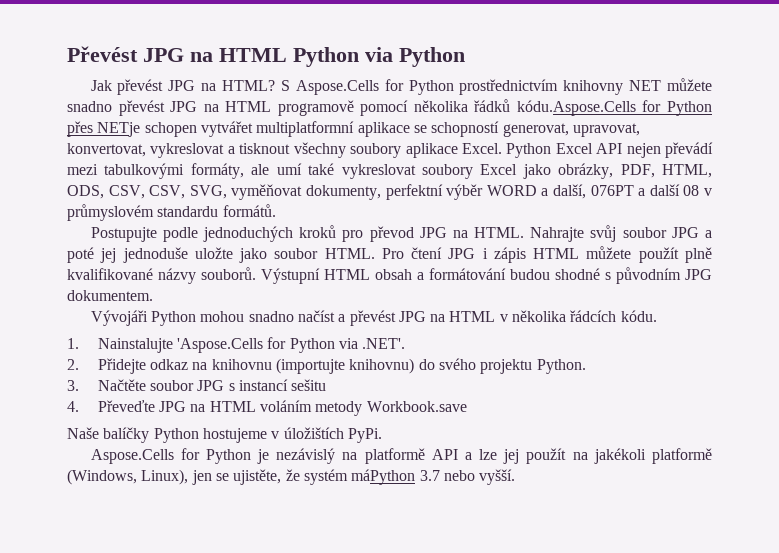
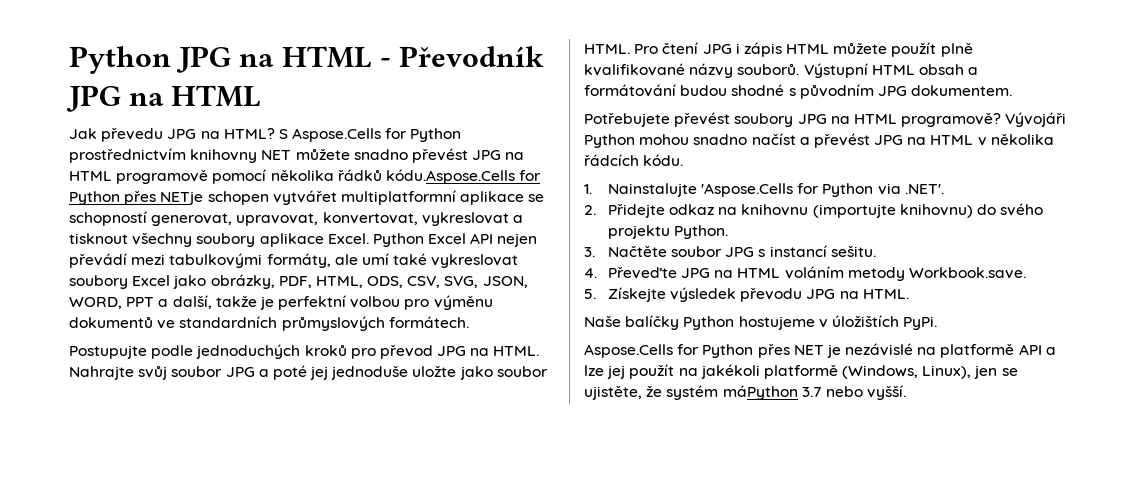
[67,46,465,67] Převést JPG na HTML Python via Python -> [69,46,545,74] [66,85,262,112] Python JPG na HTML - Převodník JPG na HTML
[117,79,164,95] převést -> [101,128,164,142] převedu
[149,184,713,200] [67,204,276,221] CSV, SVG, vyměňovat dokumenty, perfektní výběr WORD a další, 076PT a další 08 v průmyslovém standardu formátů. -> [444,276,528,288] [69,295,493,310] [69,316,469,331] SVG, JSON, WORD, PPT a další, takže je perfektní volbou pro výměnu dokumentů ve standardních průmyslových formátech.
(153, 295) none -> [584,112,1002,127] Potřebujete převést soubory JPG na HTML programově?
[291,379,327,391] sešitu -> [830,246,876,257] sešitu.
[366,401,467,412] Workbook.save -> [908,267,1026,279] [584,287,909,302] Workbook.save. // 5. Získejte výsledek převodu JPG na HTML.
[257,448,336,464] je nezávislý -> [757,343,914,358] přes NET je nezávislé

